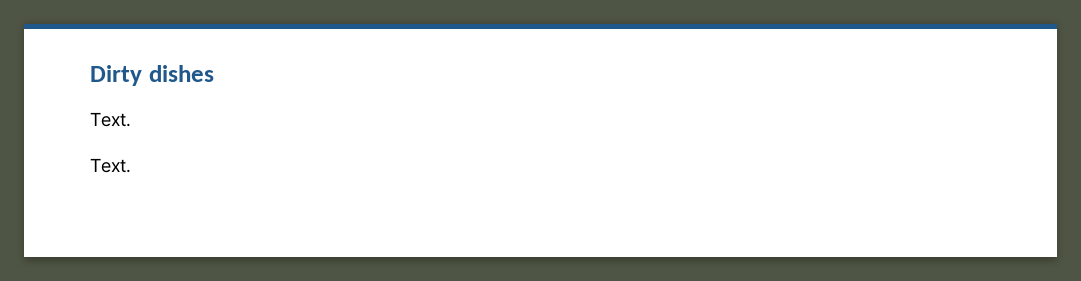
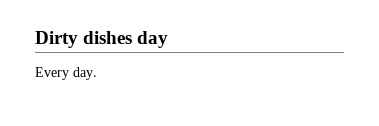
[90,112,131,127] [90,158,131,173] // Text. // Text. -> [137,31,169,48] [35,67,97,80] day // Every day.

